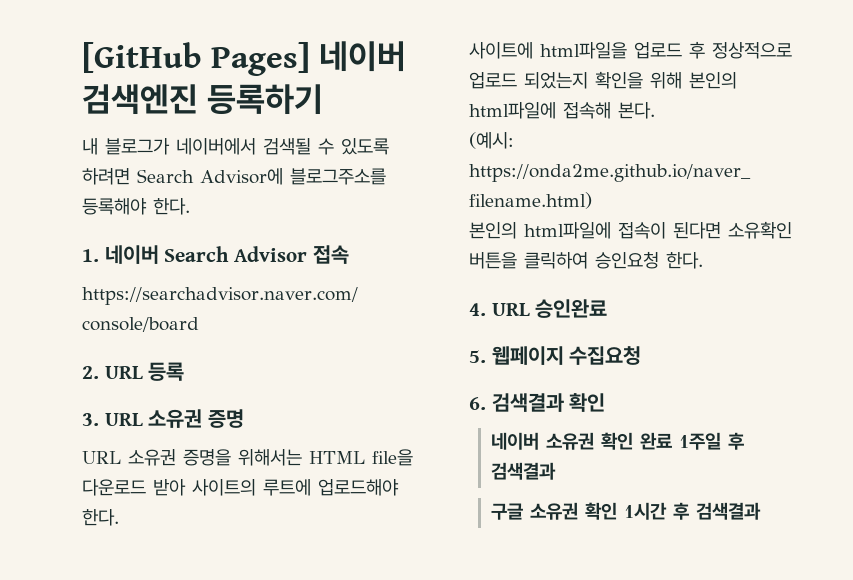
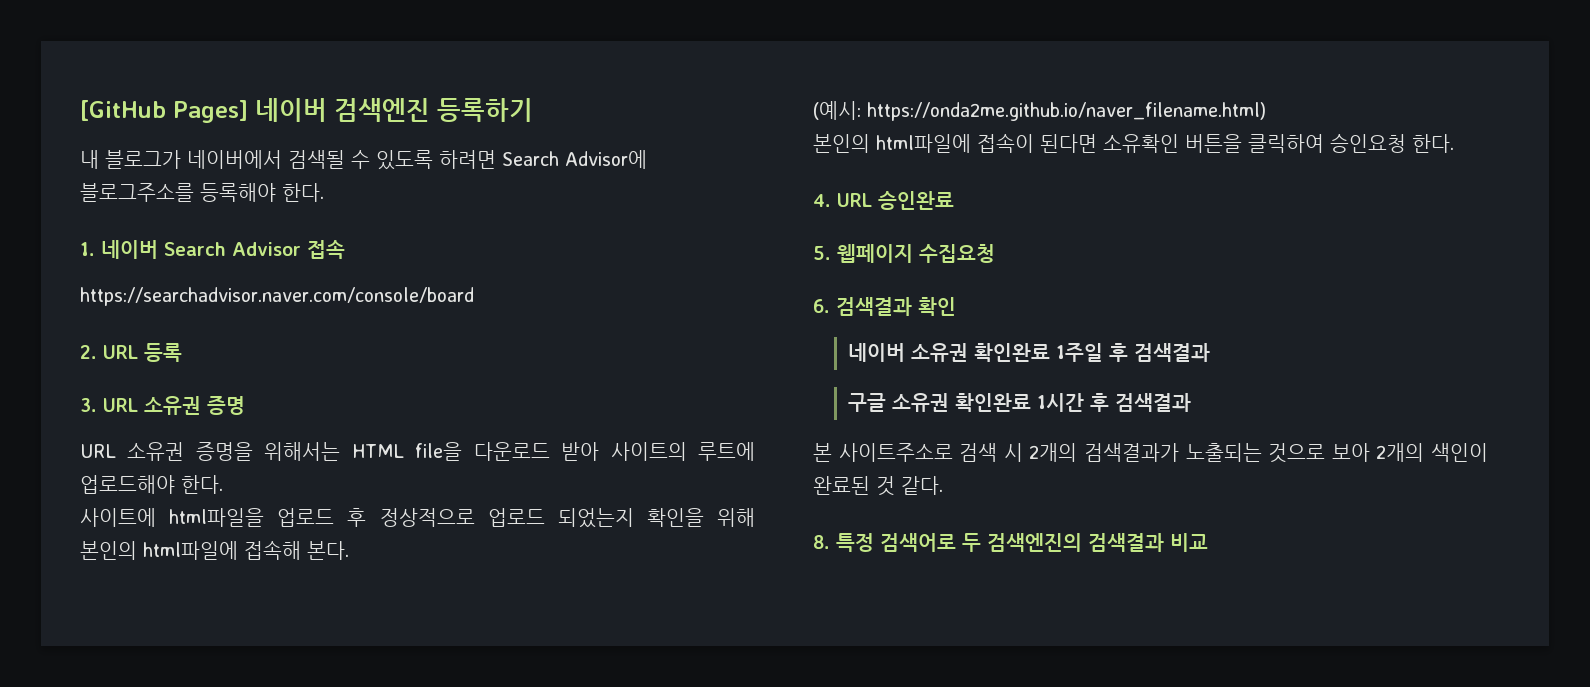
[601,432,673,450] 확인 완료 -> [973,343,1050,362] 확인완료
[585,502,618,520] 확인 -> [954,393,1031,412] 확인완료
(762, 511) none -> [813,443,1488,463] [813,476,943,496] [813,533,1208,552] // 본 사이트주소로 검색 시 2개의 검색결과가 노출되는 것으로 보아 2개의 색인이 완료된 것 같다. // 8. 특정 검색어로 두 검색엔진의 검색결과 비교

